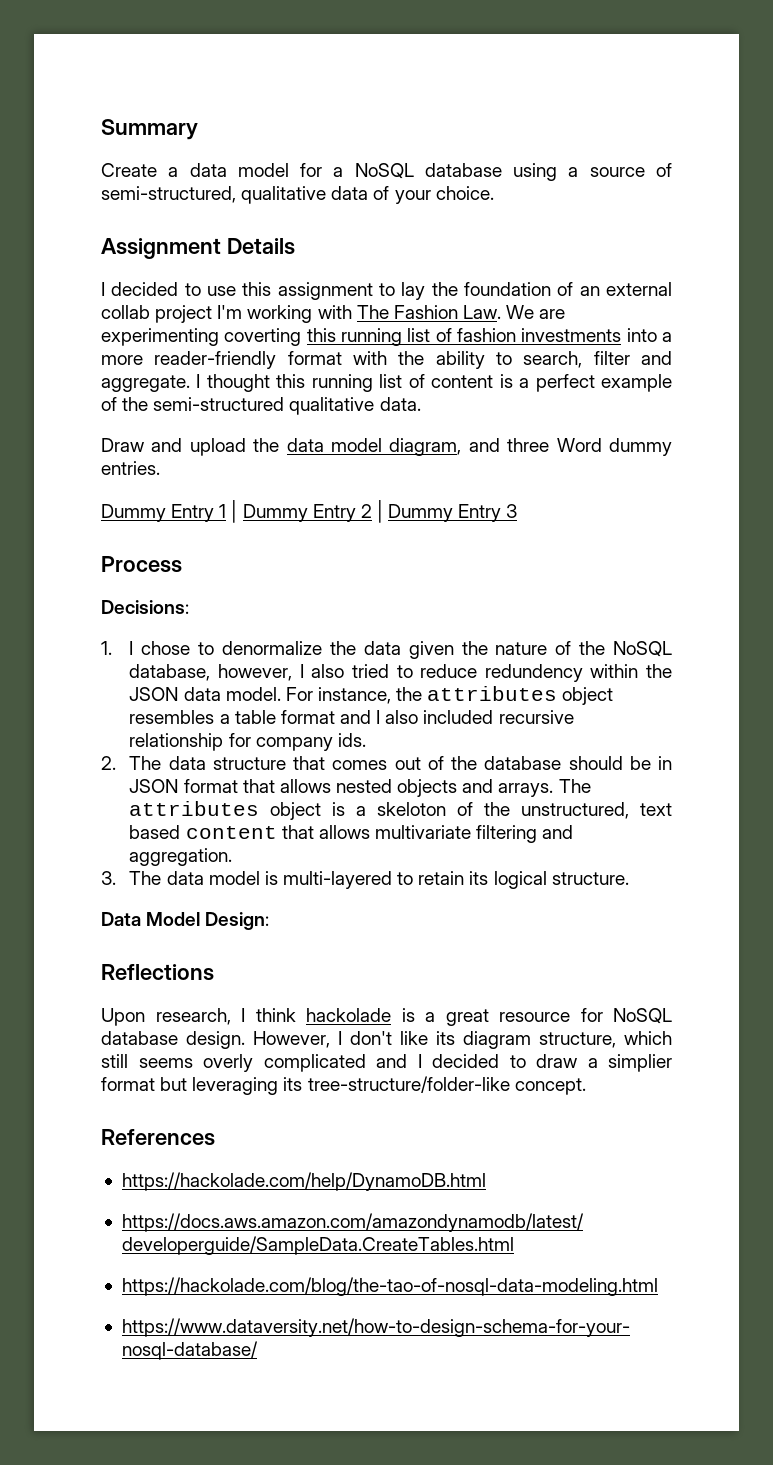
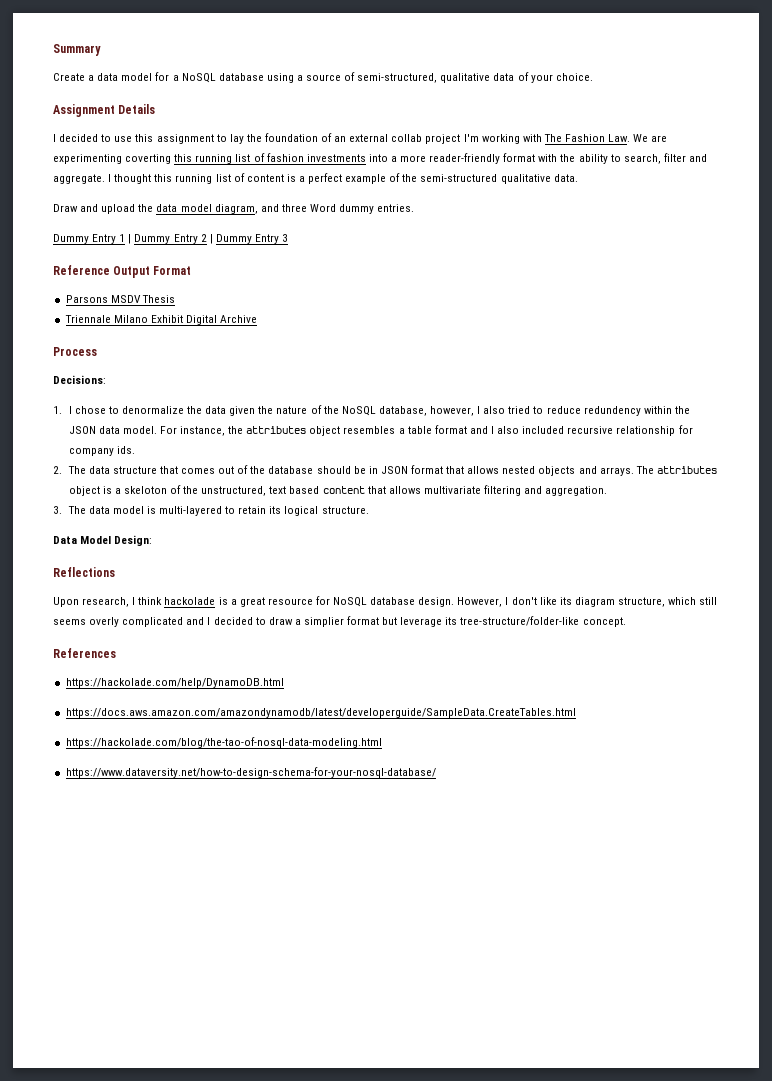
(518, 511) none -> [53,265,192,278] [65,295,175,303] [64,315,258,325] // Reference Output Format // Parsons MSDV Thesis // Triennale Milano Exhibit Digital Archive
[192,1077,279,1095] leveraging -> [400,617,443,627] leverage

